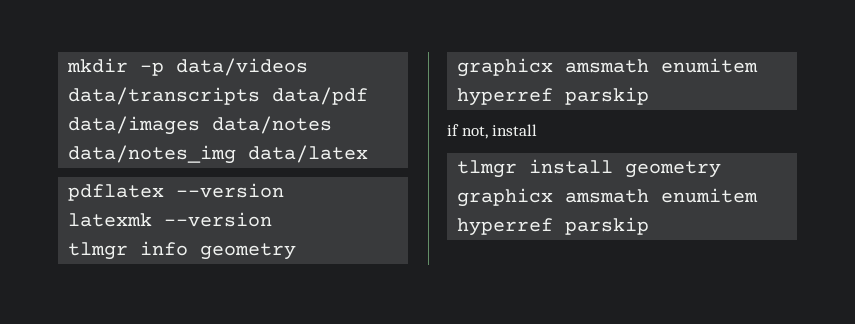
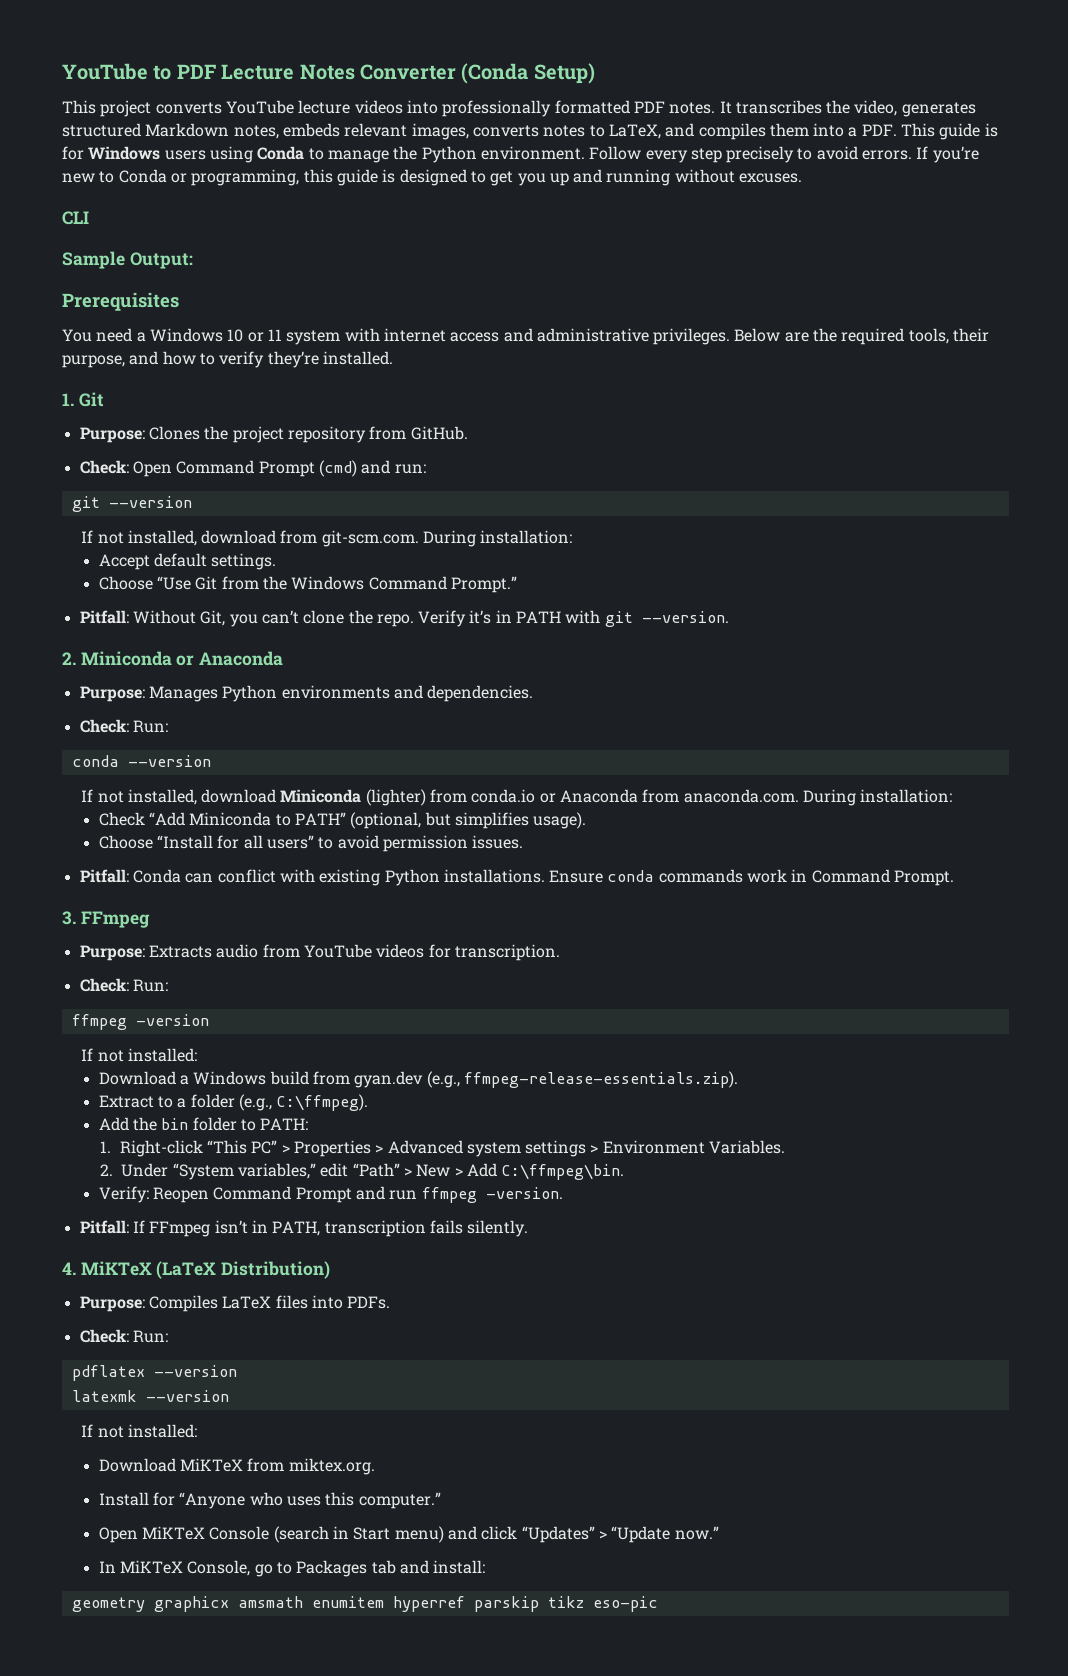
[67,58,309,76] [68,87,369,105] [68,116,333,135] [68,145,369,164] [68,183,285,201] [68,212,273,227] [68,241,297,260] [457,58,759,77] [457,87,650,106] [447,124,538,139] [457,159,722,178] [457,188,759,207] [457,217,650,236] mkdir -p data/videos data/transcripts data/pdf data/images data/notes data/notes_img data/latex // pdflatex --version // latexmk --version // tlmgr info geometry graphicx amsmath enumitem hyperref parskip // if not, install // tlmgr install geometry graphicx amsmath enumitem hyperref parskip -> [62,63,595,84] [62,100,976,117] [62,123,998,140] [62,146,979,163] [62,169,803,186] [62,211,89,225] [62,251,193,269] [62,292,179,311] [62,328,990,345] [62,351,393,368] [62,392,104,407] [79,426,468,443] [79,460,426,477] [71,496,192,512] [81,530,573,547] [98,553,277,570] [98,576,518,593] [79,610,729,627] [62,651,284,666] [79,685,534,702] [79,719,168,733] [71,755,211,767] [81,789,953,806] [98,812,587,829] [98,835,524,852] [79,869,955,886] [62,911,150,928] [79,944,560,961] [79,978,168,992] [71,1014,209,1030] [81,1048,197,1062] [98,1071,739,1088] [98,1094,369,1111] [98,1117,309,1131] [100,1140,786,1157] [100,1163,625,1180] [98,1186,563,1203] [79,1220,529,1237] [62,1261,331,1279] [79,1295,391,1312] [79,1329,168,1343] [71,1365,237,1381] [71,1390,229,1402] [81,1424,197,1438] [98,1458,375,1475] [98,1492,441,1509] [98,1526,719,1543] [98,1560,486,1577] [71,1596,658,1612] YouTube to PDF Lecture Notes Converter (Conda Setup) // This project converts YouTube lecture videos into professionally formatted PDF notes. It transcribes the video, generates structured Markdown notes, embeds relevant images, converts notes to LaTeX, and compiles them into a PDF. This guide is for Windows users using Conda to manage the Python environment. Follow every step precisely to avoid errors. If you’re new to Conda or programming, this guide is designed to get you up and running without excuses. // CLI // Sample Output: // Prerequisites // You need a Windows 10 or 11 system with internet access and administrative privileges. Below are the required tools, their purpose, and how to verify they’re installed. // 1. Git // Purpose: Clones the project repository from GitHub. // Check: Open Command Prompt (cmd) and run: // git --version // If not installed, download from git-scm.com. During installation: // Accept default settings. // Choose “Use Git from the Windows Command Prompt.” // Pitfall: Without Git, you can’t clone the repo. Verify it’s in PATH with git --version. // 2. Miniconda or Anaconda // Purpose: Manages Python environments and dependencies. // Check: Run: // conda --version // If not installed, download Miniconda (lighter) from conda.io or Anaconda from anaconda.com. During installation: // Check “Add Miniconda to PATH” (optional, but simplifies usage). // Choose “Install for all users” to avoid permission issues. // Pitfall: Conda can conflict with existing Python installations. Ensure conda commands work in Command Prompt. // 3. FFmpeg // Purpose: Extracts audio from YouTube videos for transcription. // Check: Run: // ffmpeg -version // If not installed: // Download a Windows build from gyan.dev (e.g., ffmpeg-release-essentials.zip). // Extract to a folder (e.g., C:\ffmpeg). // Add the bin folder to PATH: // 1. Right-click “This PC” > Properties > Advanced system settings > Environment Variables. // 2. Under “System variables,” edit “Path” > New > Add C:\ffmpeg\bin. // Verify: Reopen Command Prompt and run ffmpeg -version. // Pitfall: If FFmpeg isn’t in PATH, transcription fails silently. // 4. MiKTeX (LaTeX Distribution) // Purpose: Compiles LaTeX files into PDFs. // Check: Run: // pdflatex --version // latexmk --version // If not installed: // Download MiKTeX from miktex.org. // Install for “Anyone who uses this computer.” // Open MiKTeX Console (search in Start menu) and click “Updates” > “Update now.” // In MiKTeX Console, go to Packages tab and install: // geometry graphicx amsmath enumitem hyperref parskip tikz eso-pic

